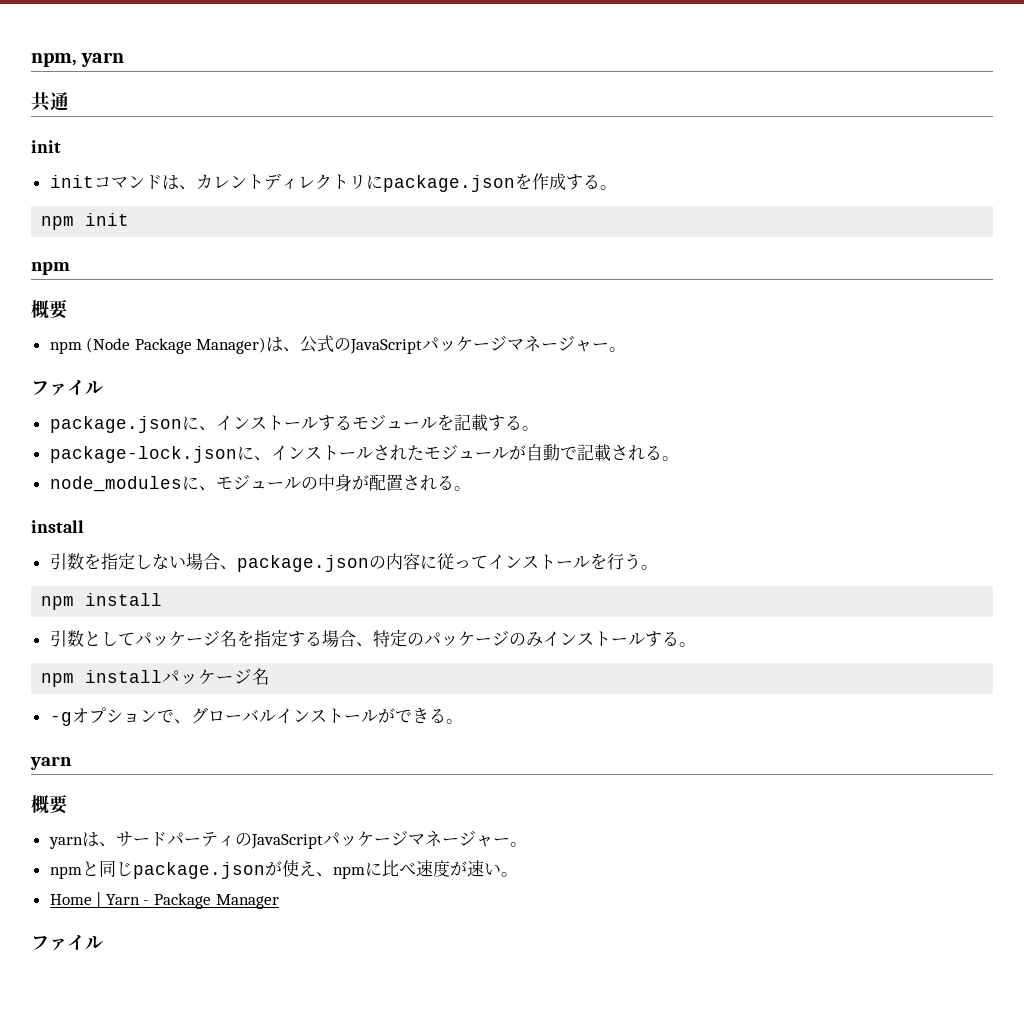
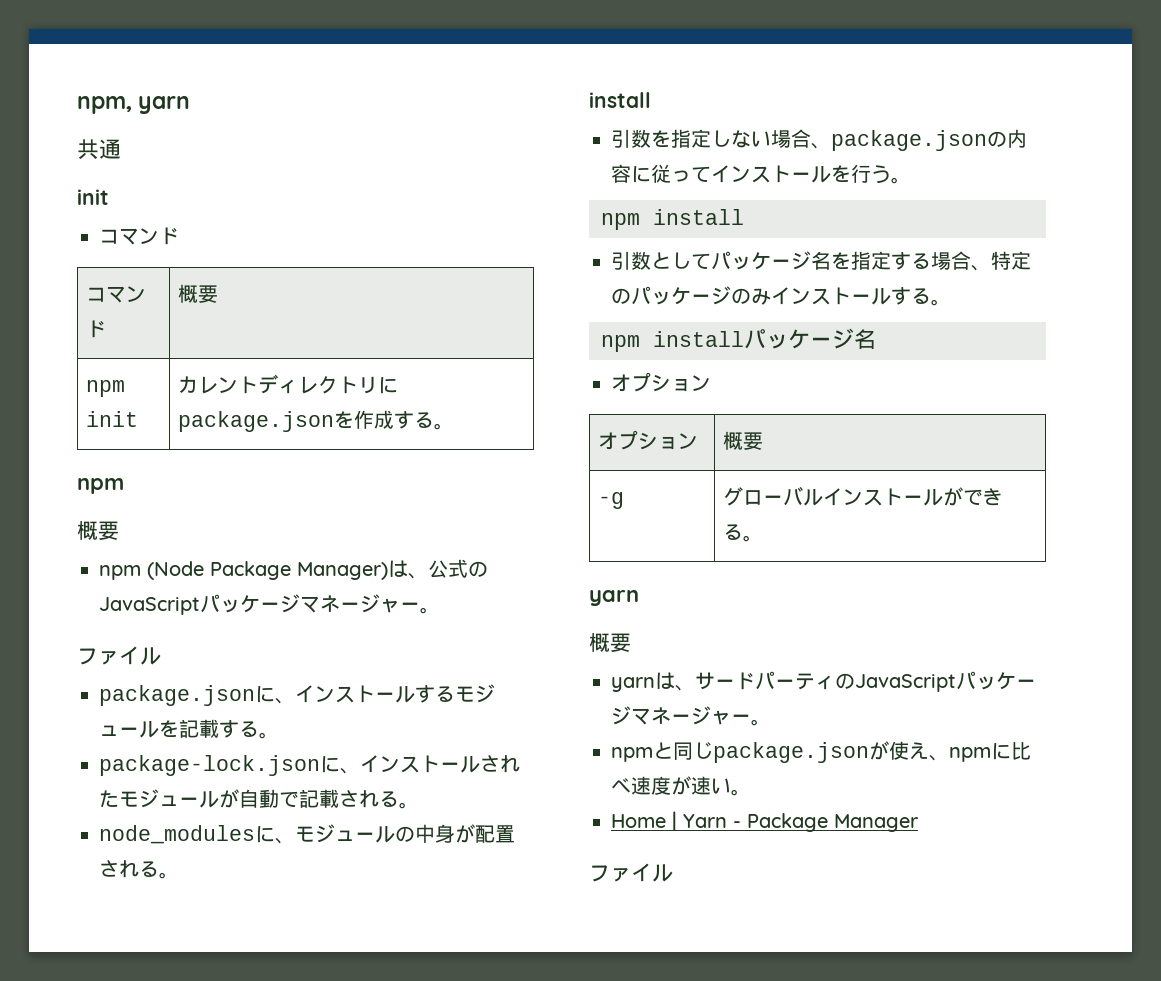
[49,175,196,190] initコマンドは、 -> [99,227,179,245] [85,286,146,303] [85,320,106,338] [177,284,218,303] [85,380,125,397] [85,411,138,427] コマンド // コマンド | 概要 // npm init |
[41,213,130,230] // npm init -> (454, 426) none
[49,707,191,726] -gオプションで、 -> [611,372,711,392] [597,430,698,450] [722,431,763,450] [597,492,624,509] オプション // オプション | 概要 // -g |

